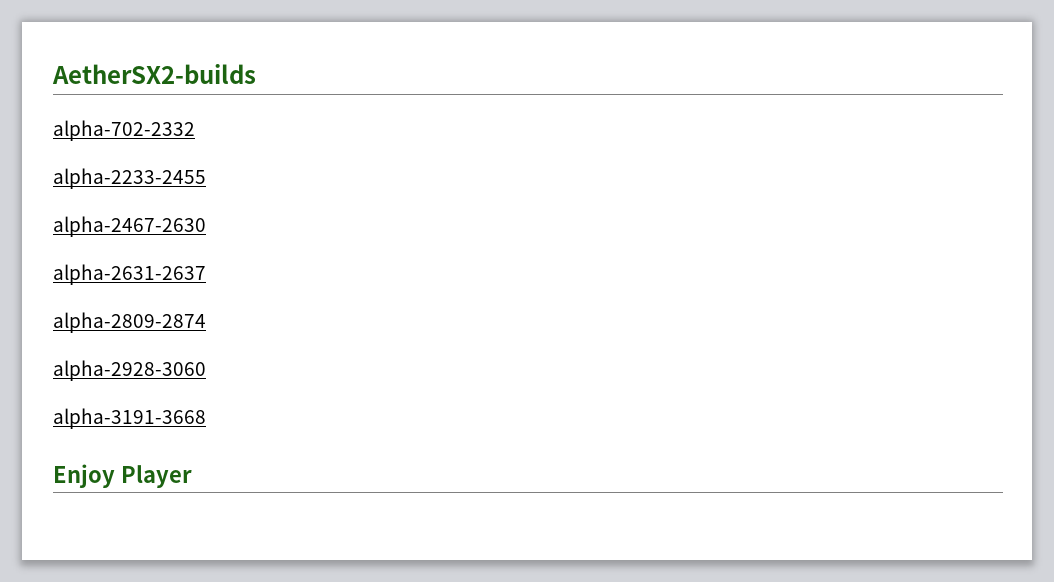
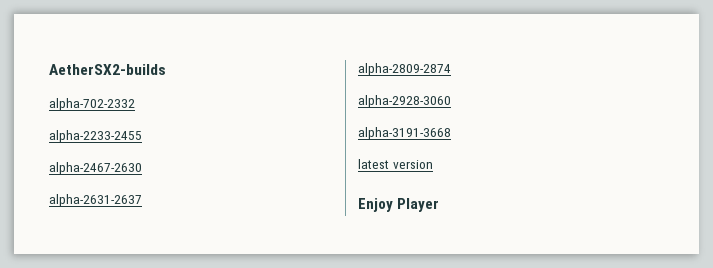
(206, 418) none -> [358,159,433,169] // latest version

